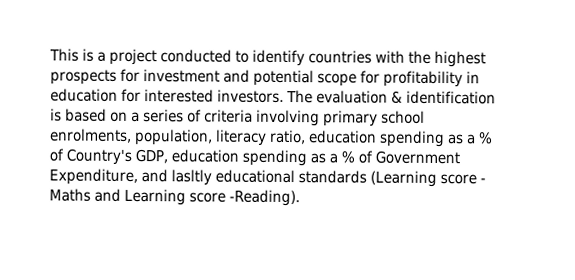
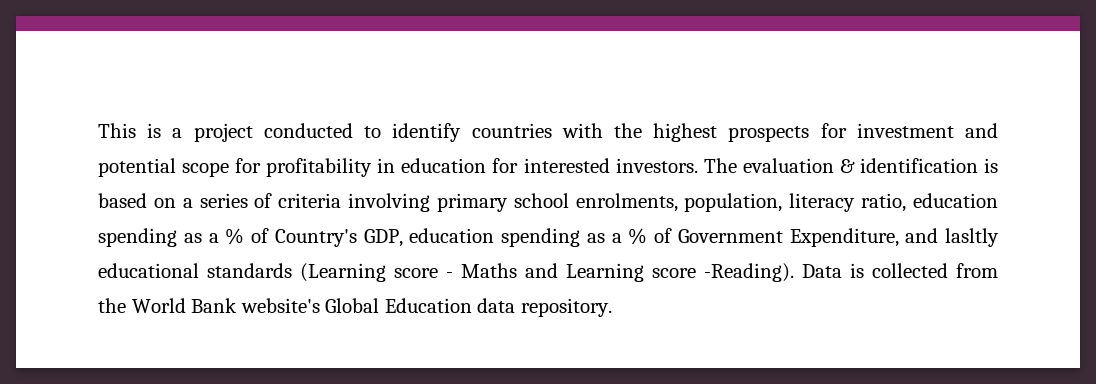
(300, 198) none -> [802,263,998,278] [98,298,612,317] Data is collected from the World Bank website's Global Education data repository.

